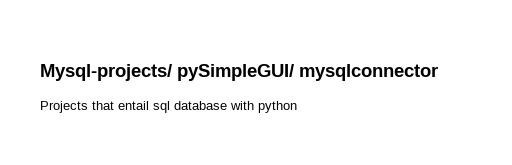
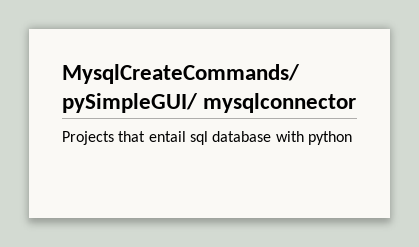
[40,64,172,81] Mysql-projects/ -> [62,64,300,84] MysqlCreateCommands/

